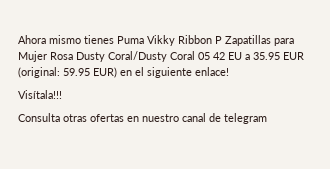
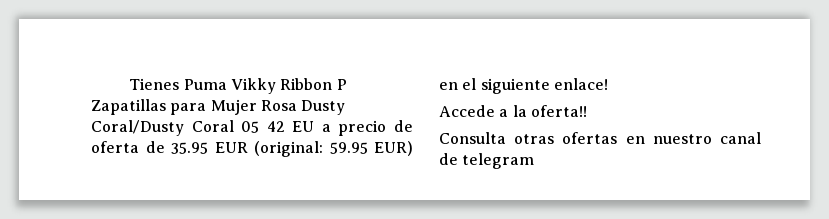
[18,35,114,44] Ahora mismo tienes -> [129,78,180,90] Tienes
(250, 57) none -> [338,120,413,136] [91,141,165,153] precio de oferta de
[18,90,62,99] Visítala!!! -> [439,105,587,117] Accede a la oferta!!

